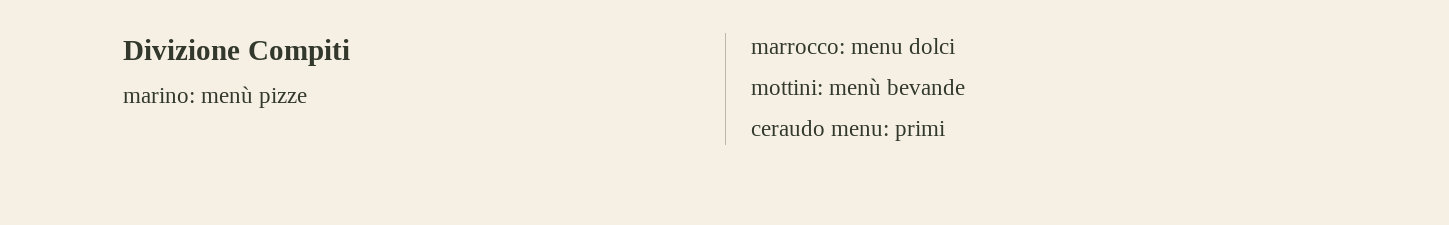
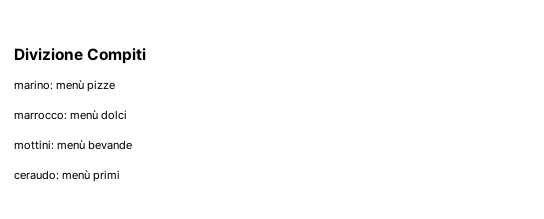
[851,43,904,54] menu -> [70,110,99,120] menù
[751,120,890,136] ceraudo menu: -> [14,170,91,180] ceraudo: menù

